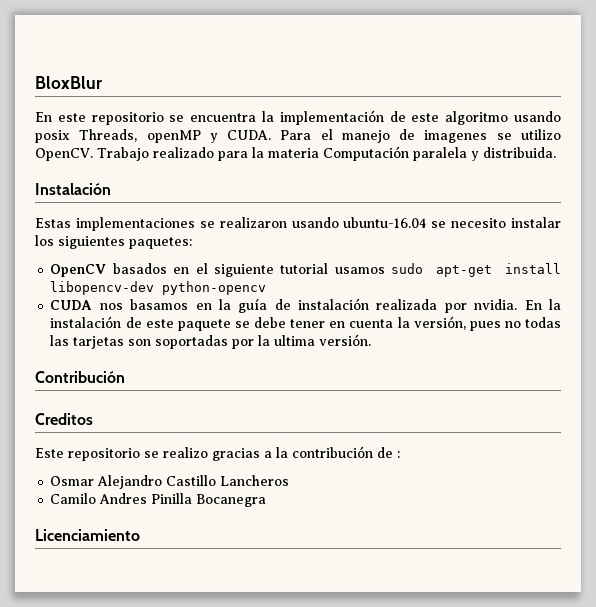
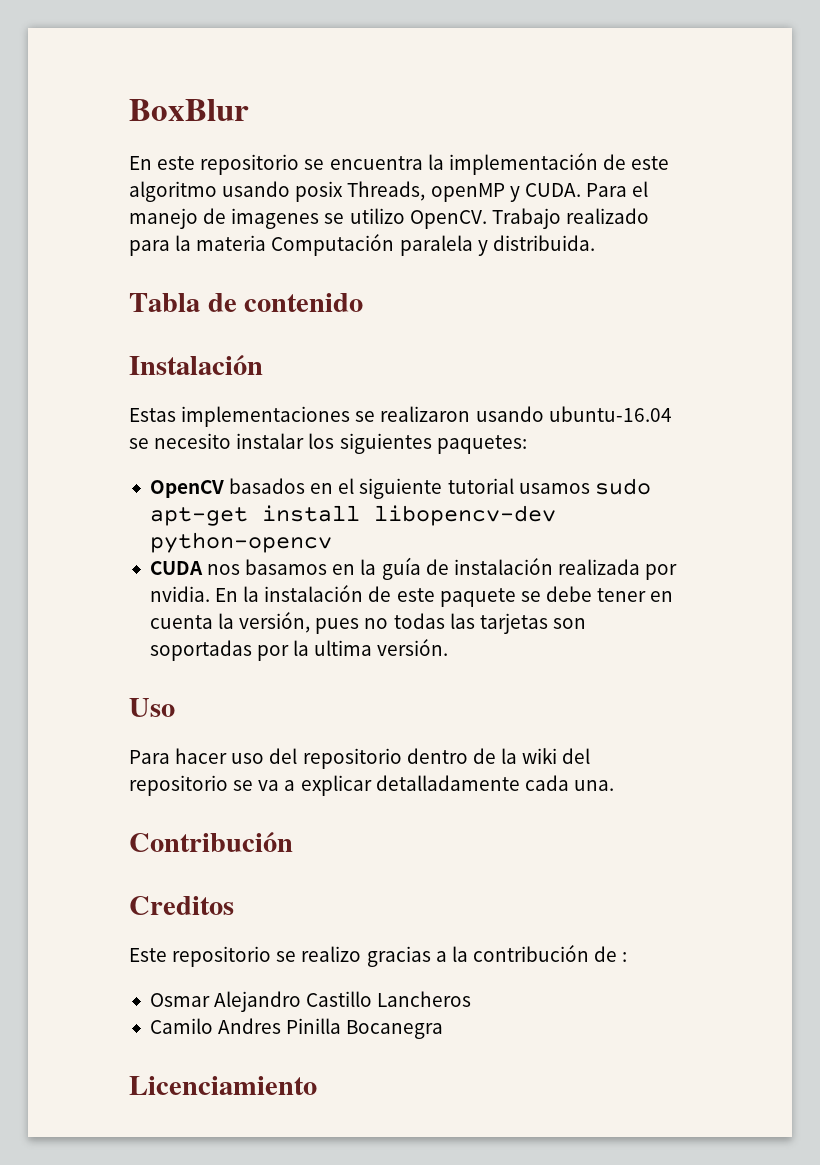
[35,76,102,89] BloxBlur -> [129,99,249,121] BoxBlur
(556, 152) none -> [129,293,364,312] // Tabla de contenido
(372, 340) none -> [129,698,175,717] [129,748,591,769] [129,775,614,796] // Uso // Para hacer uso del repositorio dentro de la wiki del repositorio se va a explicar detalladamente cada una.

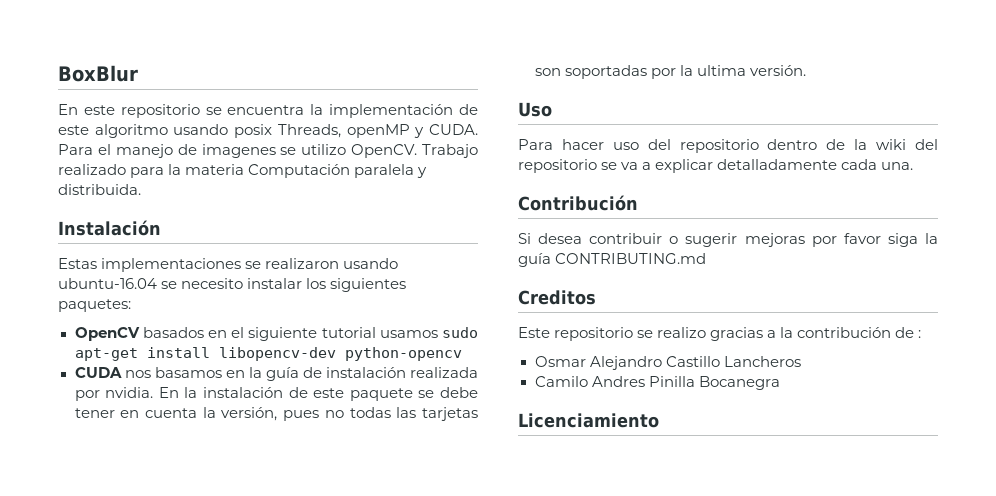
[129,293,364,312] // Tabla de contenido -> (141, 189) none
(293, 842) none -> [518,233,938,247] [518,253,707,267] // Si desea contribuir o sugerir mejoras por favor siga la guía CONTRIBUTING.md

